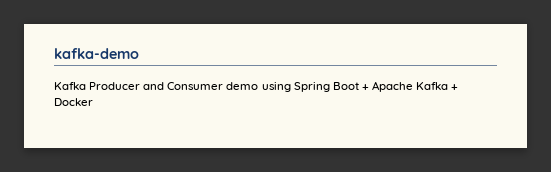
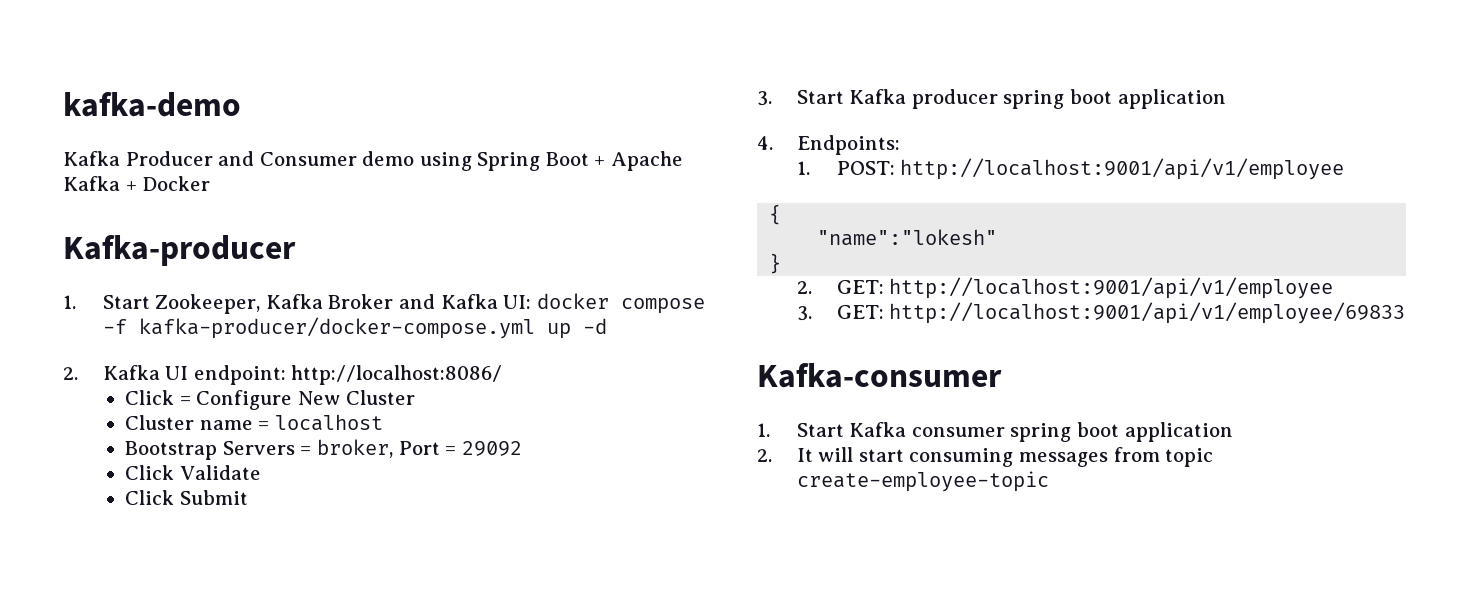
(93, 102) none -> [63,235,296,266] [63,293,705,314] [102,317,607,339] [63,365,503,385] [125,390,415,410] [125,414,384,431] [125,439,522,460] [125,465,261,480] [125,490,248,505] [757,89,1226,109] [757,135,900,155] [796,158,1345,180] [769,204,782,225] [817,229,998,246] [769,253,782,274] [796,277,1334,299] [796,302,1406,324] [757,363,1002,388] [757,422,1233,442] [757,447,1214,467] [796,471,1049,492] // Kafka-producer // 1. Start Zookeeper, Kafka Broker and Kafka UI: docker compose -f kafka-producer/docker-compose.yml up -d // 2. Kafka UI endpoint: http://localhost:8086/ // Click = Configure New Cluster // Cluster name = localhost // Bootstrap Servers = broker, Port = 29092 // Click Validate // Click Submit // 3. Start Kafka producer spring boot application // 4. Endpoints: // 1. POST: http://localhost:9001/api/v1/employee // { // "name":"lokesh" // } // 2. GET: http://localhost:9001/api/v1/employee // 3. GET: http://localhost:9001/api/v1/employee/69833 // Kafka-consumer // 1. Start Kafka consumer spring boot application // 2. It will start consuming messages from topic create-employee-topic

